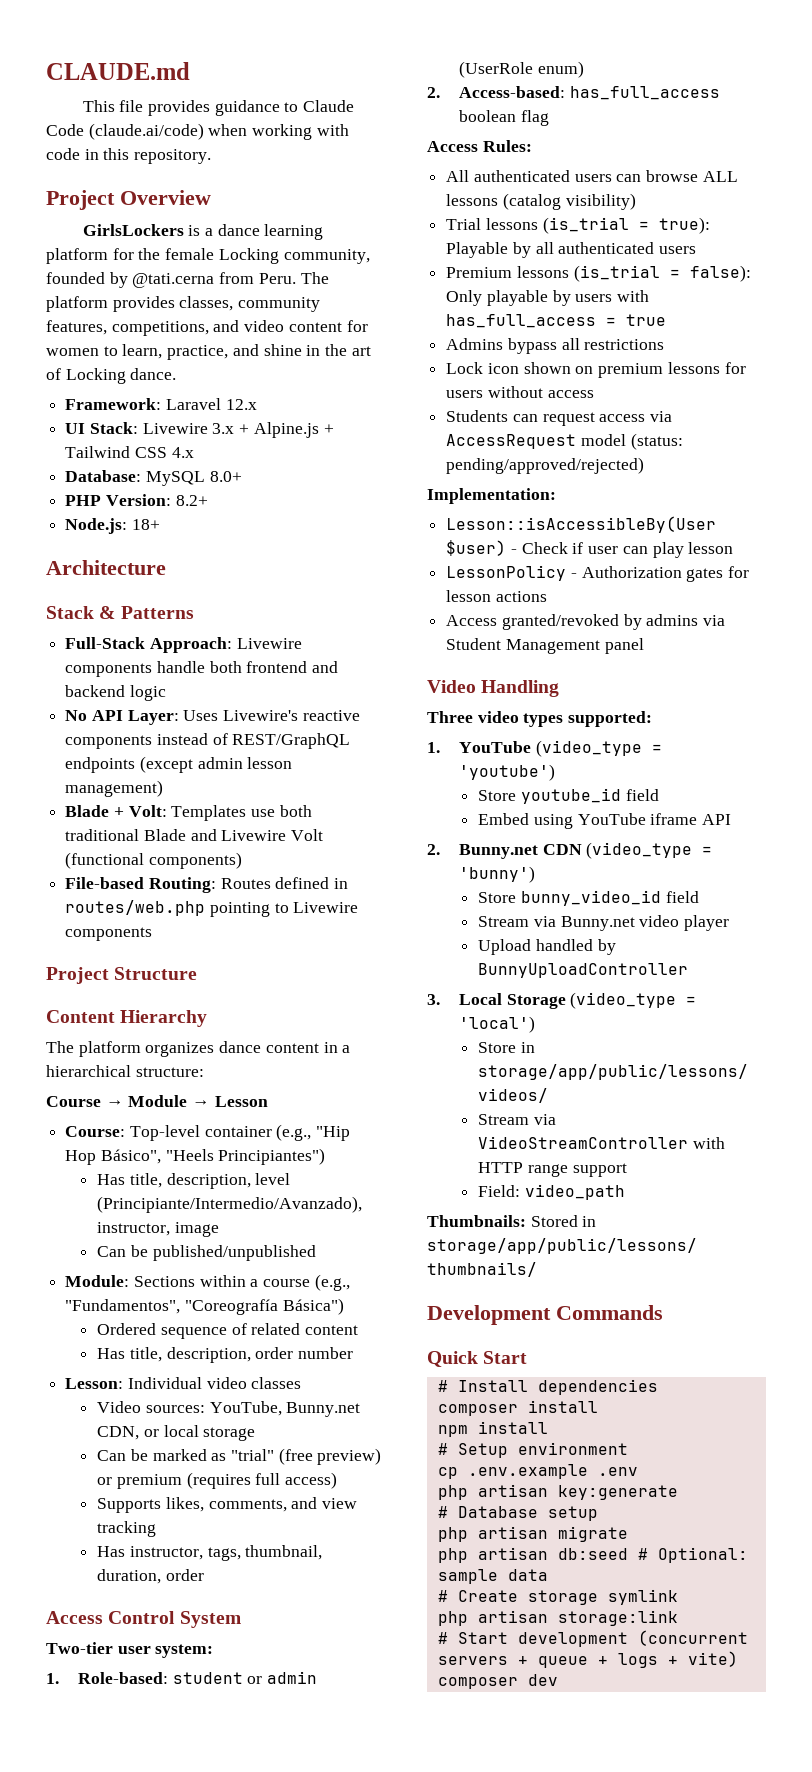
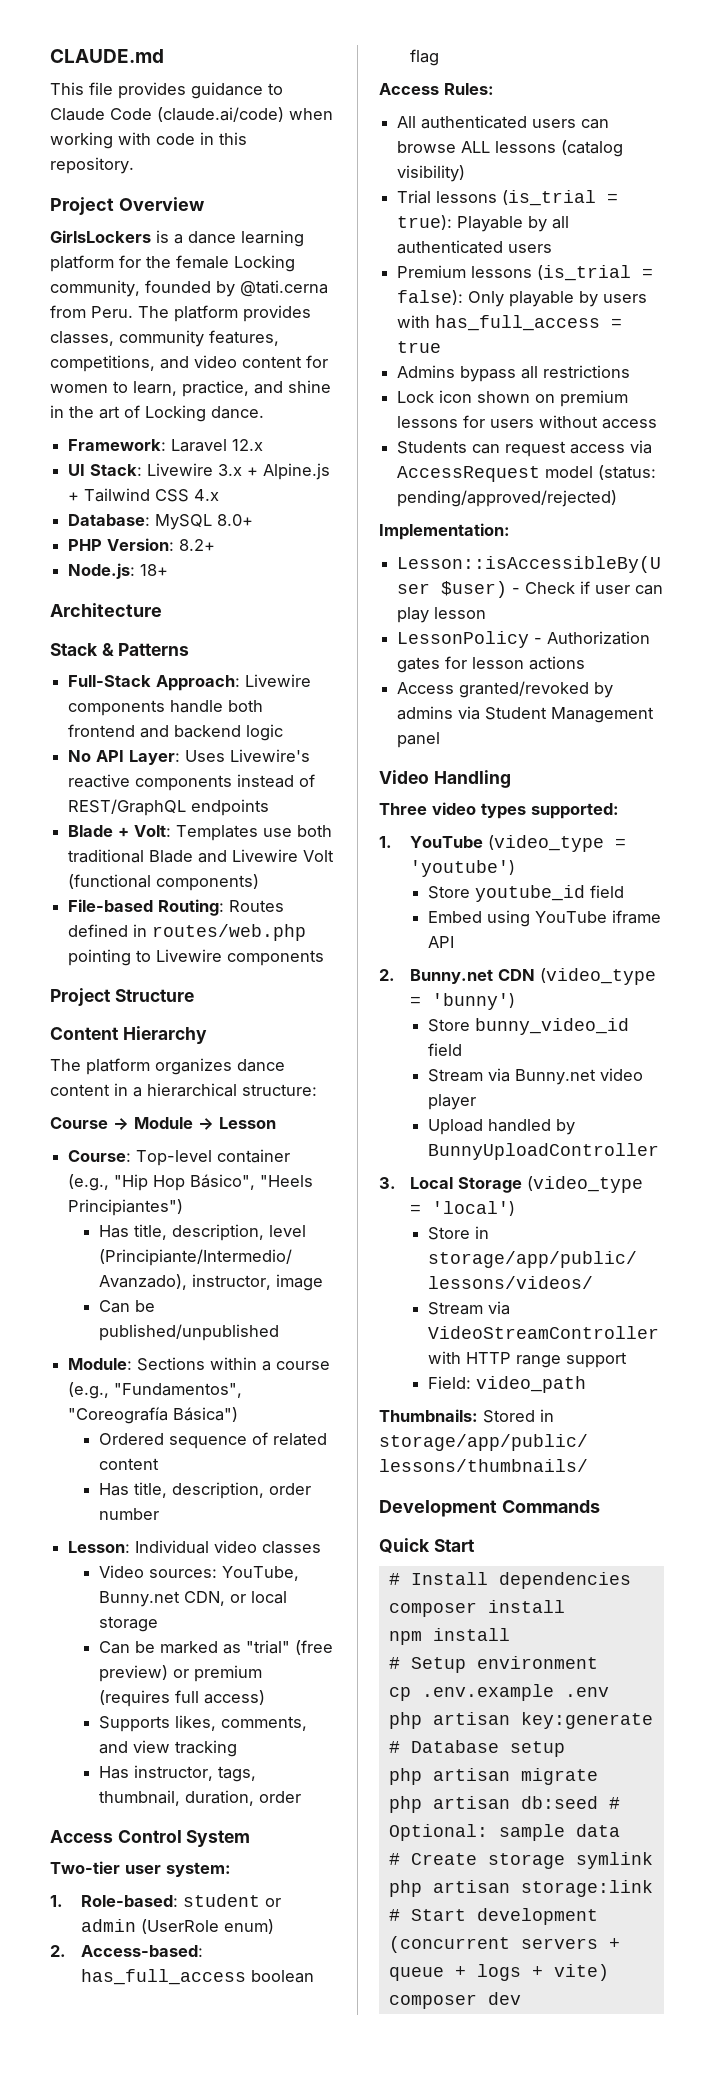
[139,756,293,773] [65,780,164,797] (except admin lesson management) -> (270, 807) none

